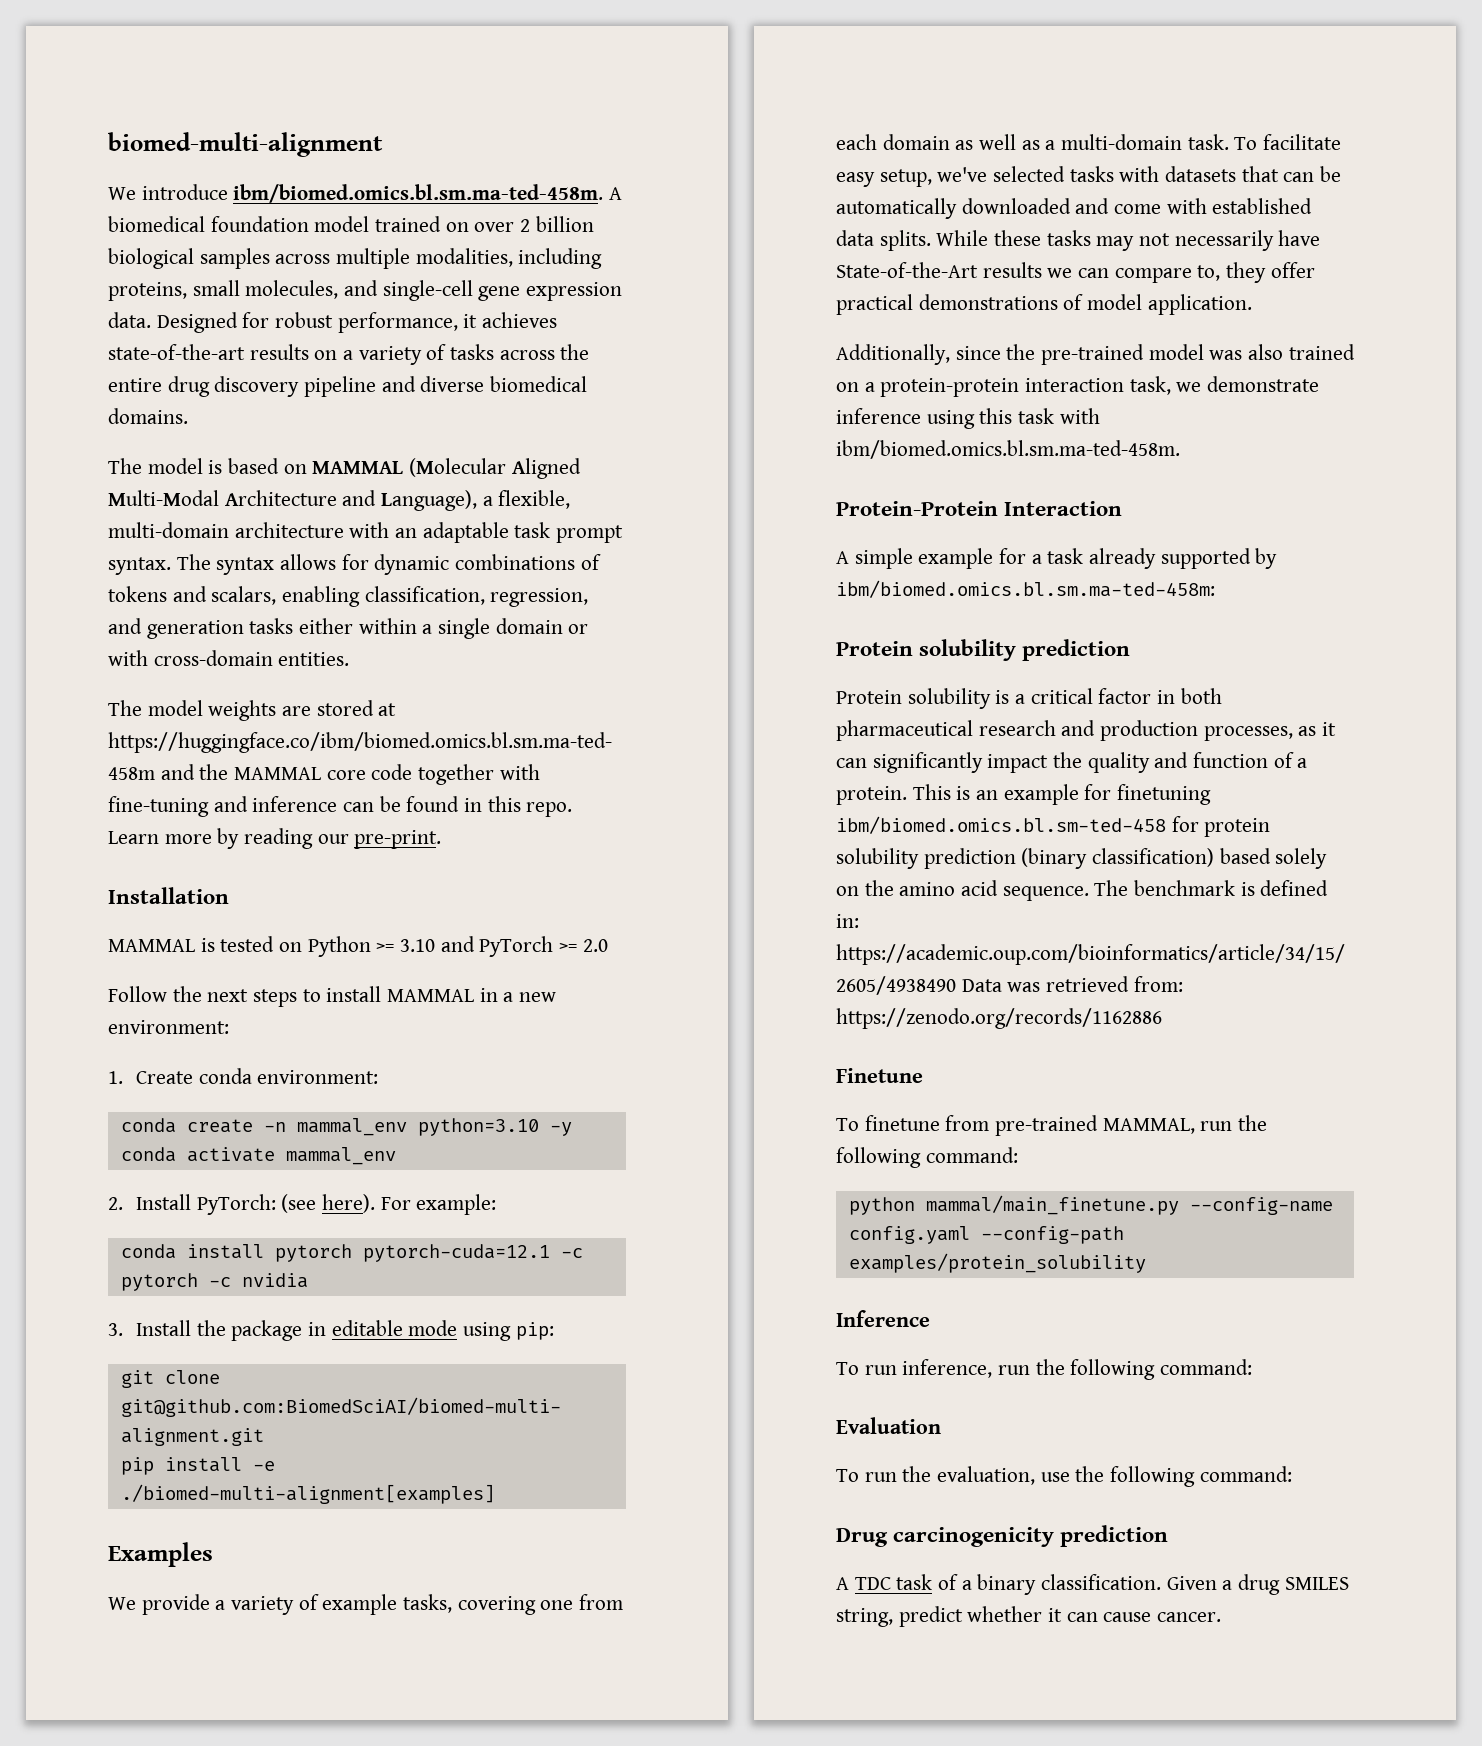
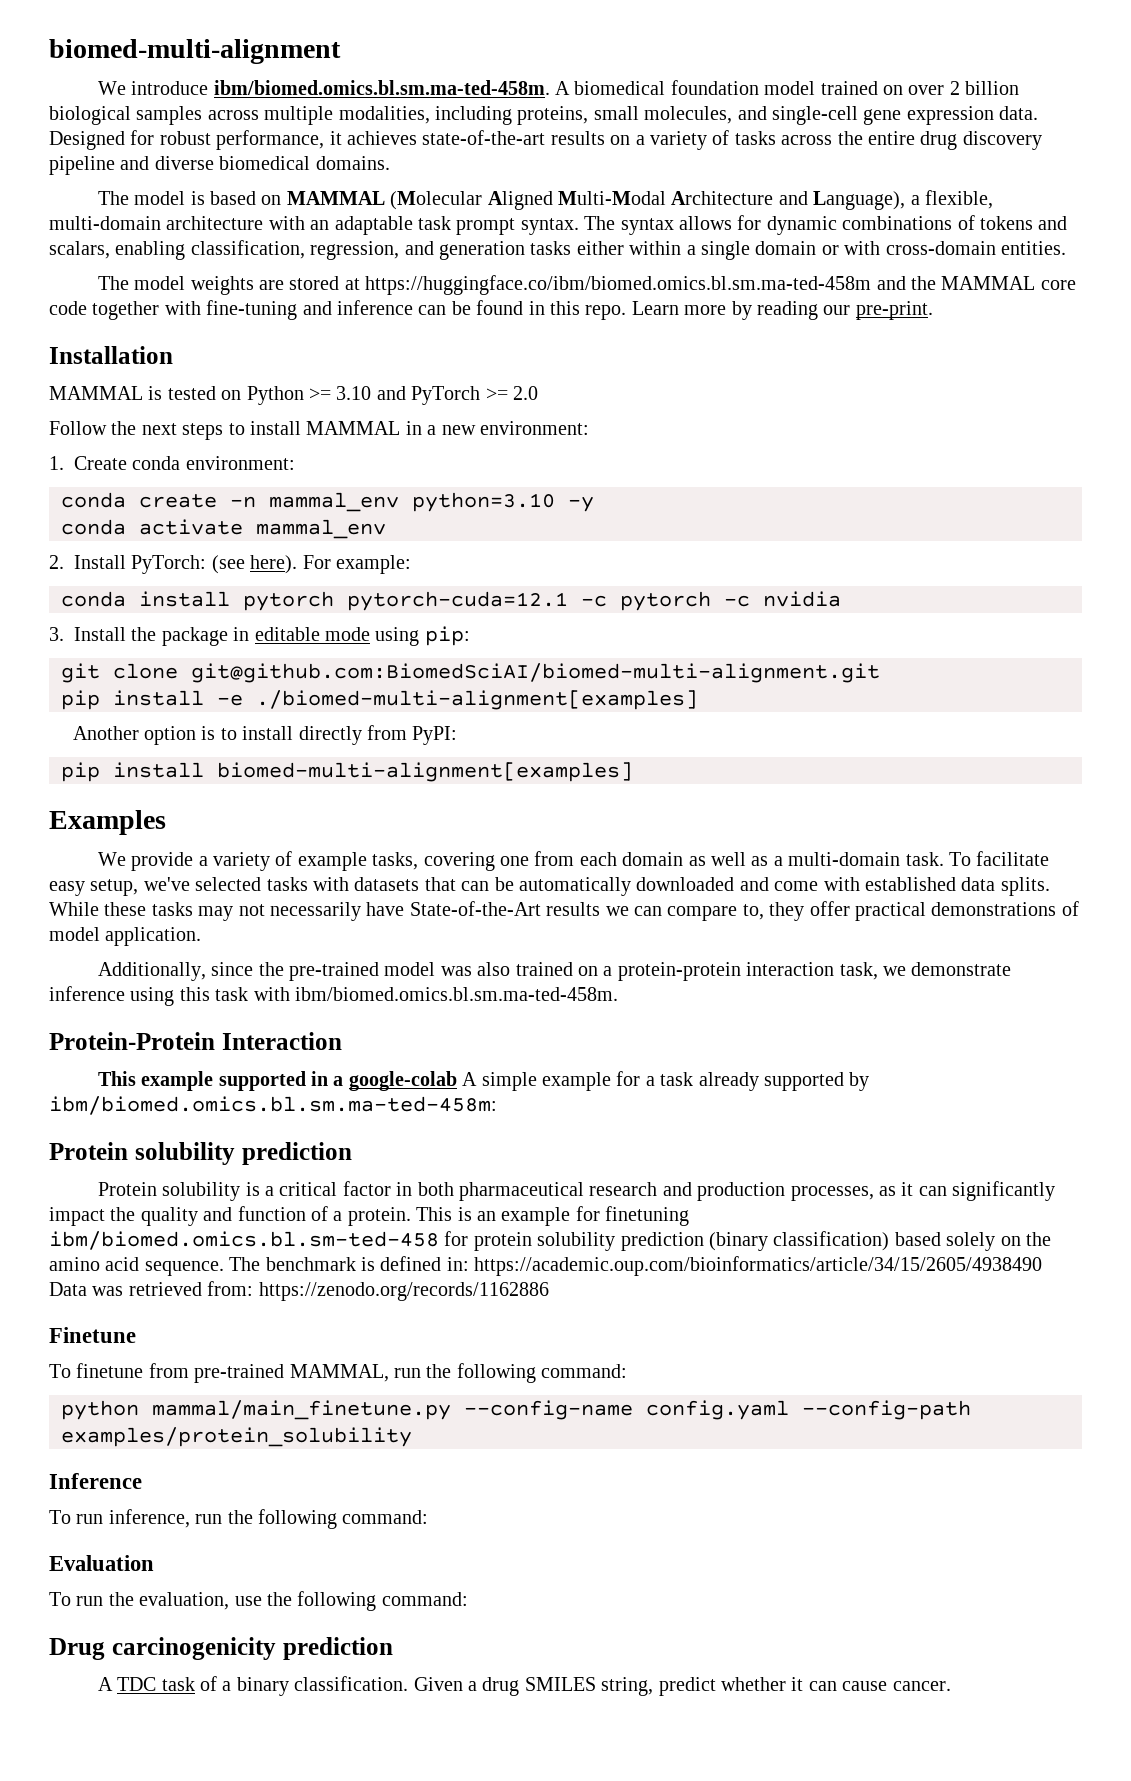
(495, 1494) none -> [72,725,458,745] [61,762,633,782] // Another option is to install directly from PyPI: // pip install biomed-multi-alignment[examples]
(1123, 508) none -> [97,1071,457,1091] This example supported in a google-colab

